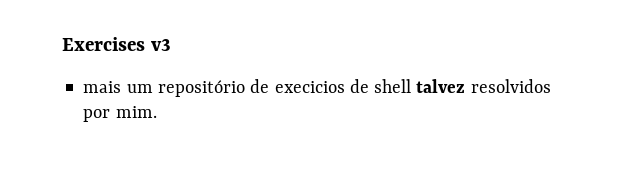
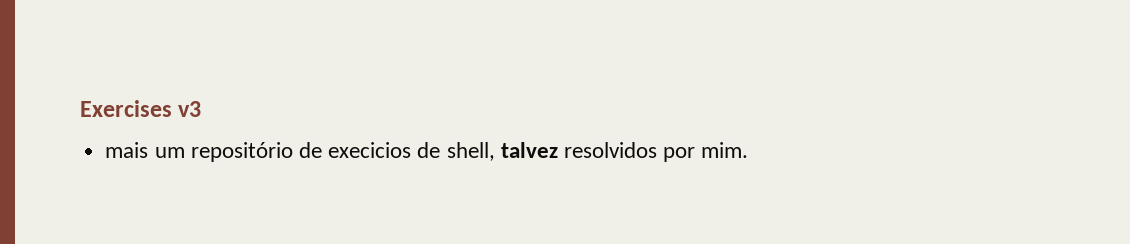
[374,79,412,93] shell -> [446,142,495,161] shell,

